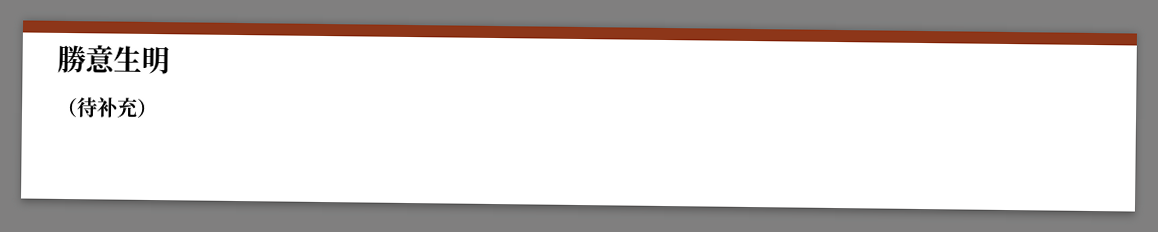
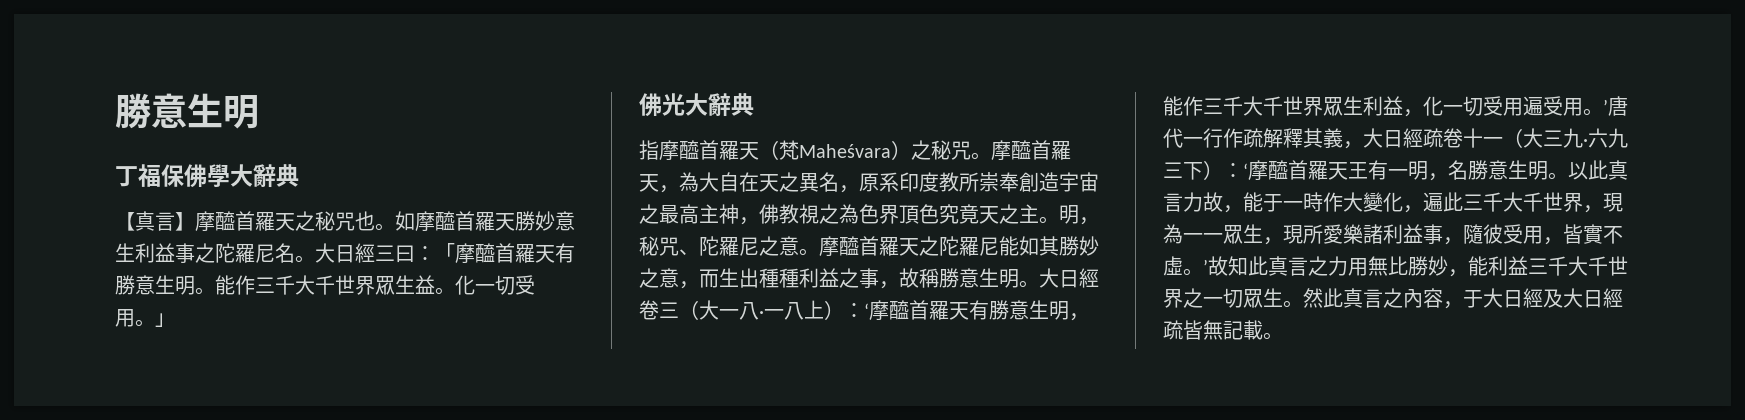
[56,97,158,119] （待补充） -> [115,164,299,188] [115,211,575,232] [115,243,575,264] [115,275,535,295] [115,309,175,327] [639,93,754,117] [639,140,1071,161] [639,172,1099,193] [639,204,1099,225] [639,236,1099,257] [639,268,1099,289] [639,300,1089,321] [1163,96,1628,117] [1163,128,1628,149] [1163,160,1628,181] [1163,192,1623,213] [1163,224,1623,245] [1163,256,1628,277] [1163,288,1623,309] [1163,320,1283,340] 丁福保佛學大辭典 // 【真言】摩醯首羅天之秘咒也。如摩醯首羅天勝妙意生利益事之陀羅尼名。大日經三曰：「摩醯首羅天有勝意生明。能作三千大千世界眾生益。化一切受用。」 // 佛光大辭典 // 指摩醯首羅天（梵Maheśvara）之秘咒。摩醯首羅天，為大自在天之異名，原系印度教所崇奉創造宇宙之最高主神，佛教視之為色界頂色究竟天之主。明，秘咒、陀羅尼之意。摩醯首羅天之陀羅尼能如其勝妙之意，而生出種種利益之事，故稱勝意生明。大日經卷三（大一八·一八上）：‘摩醯首羅天有勝意生明，能作三千大千世界眾生利益，化一切受用遍受用。’唐代一行作疏解釋其義，大日經疏卷十一（大三九·六九三下）：‘摩醯首羅天王有一明，名勝意生明。以此真言力故，能于一時作大變化，遍此三千大千世界，現為一一眾生，現所愛樂諸利益事，隨彼受用，皆實不虛。’故知此真言之力用無比勝妙，能利益三千大千世界之一切眾生。然此真言之內容，于大日經及大日經疏皆無記載。

